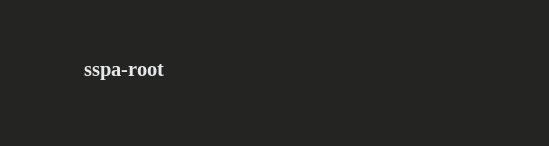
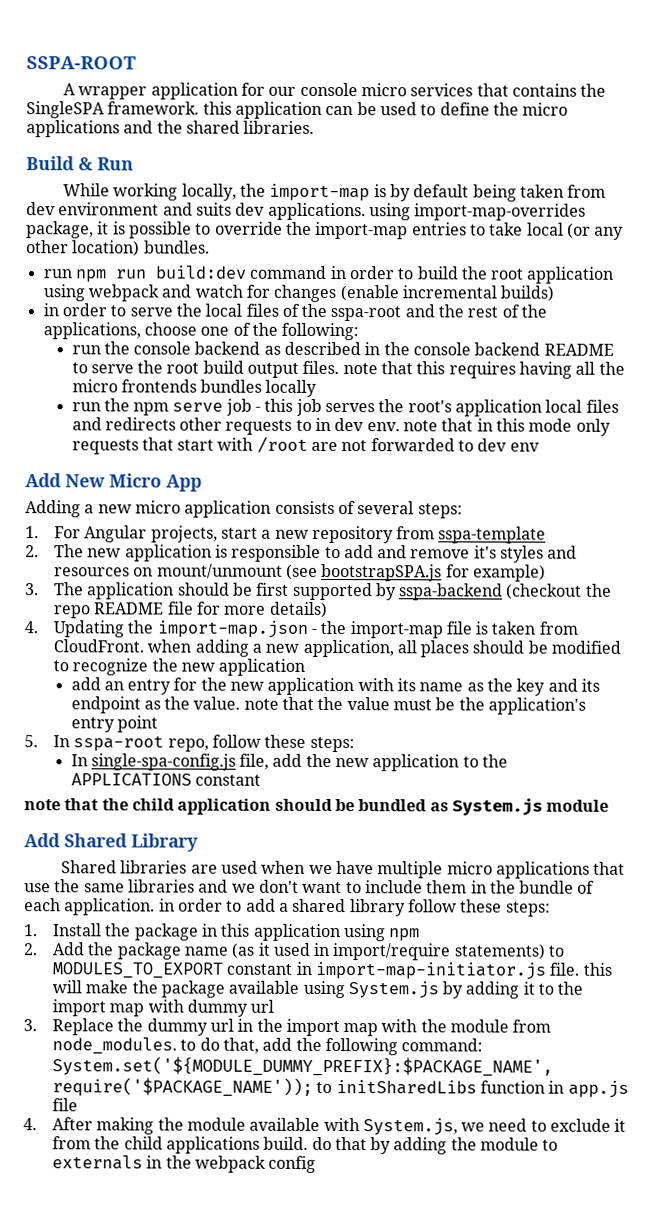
[84,64,164,80] sspa-root -> [26,56,136,70] [63,82,607,100] [26,101,569,119] [26,120,315,138] [26,156,134,171] [63,183,607,202] [26,202,587,221] [26,221,625,240] [26,240,210,257] [42,265,615,284] [42,284,555,303] [42,303,548,322] [42,322,360,341] [71,341,614,356] [71,360,625,379] [71,379,318,397] [71,398,619,417] [71,417,611,436] [71,436,540,455] [25,473,202,492] [25,500,463,519] [25,525,547,544] [25,544,578,563] [53,563,546,582] [25,582,612,601] [52,601,328,619] [24,620,578,639] [52,639,622,658] [52,658,306,676] [70,677,601,696] [70,696,587,715] [70,715,158,733] [24,734,355,753] [70,753,509,772] [70,773,261,786] [24,798,610,816] [24,833,199,852] [61,860,626,879] [24,879,596,894] [24,898,551,917] [24,923,421,942] [23,942,566,961] [51,961,612,980] [51,980,584,999] [51,999,275,1017] [23,1018,552,1037] [51,1037,484,1056] [51,1056,553,1077] [51,1077,629,1098] [51,1098,78,1112] [23,1117,627,1136] [51,1136,559,1155] [51,1155,317,1173] SSPA-ROOT // A wrapper application for our console micro services that contains the SingleSPA framework. this application can be used to define the micro applications and the shared libraries. // Build & Run // While working locally, the import-map is by default being taken from dev environment and suits dev applications. using import-map-overrides package, it is possible to override the import-map entries to take local (or any other location) bundles. // run npm run build:dev command in order to build the root application using webpack and watch for changes (enable incremental builds) // in order to serve the local files of the sspa-root and the rest of the applications, choose one of the following: // run the console backend as described in the console backend README to serve the root build output files. note that this requires having all the micro frontends bundles locally // run the npm serve job - this job serves the root's application local files and redirects other requests to in dev env. note that in this mode only requests that start with /root are not forwarded to dev env // Add New Micro App // Adding a new micro application consists of several steps: // 1. For Angular projects, start a new repository from sspa-template // 2. The new application is responsible to add and remove it's styles and resources on mount/unmount (see bootstrapSPA.js for example) // 3. The application should be first supported by sspa-backend (checkout the repo README file for more details) // 4. Updating the import-map.json - the import-map file is taken from CloudFront. when adding a new application, all places should be modified to recognize the new application // add an entry for the new application with its name as the key and its endpoint as the value. note that the value must be the application's entry point // 5. In sspa-root repo, follow these steps: // In single-spa-config.js file, add the new application to the APPLICATIONS constant // note that the child application should be bundled as System.js module // Add Shared Library // Shared libraries are used when we have multiple micro applications that use the same libraries and we don't want to include them in the bundle of each application. in order to add a shared library follow these steps: // 1. Install the package in this application using npm // 2. Add the package name (as it used in import/require statements) to MODULES_TO_EXPORT constant in import-map-initiator.js file. this will make the package available using System.js by adding it to the import map with dummy url // 3. Replace the dummy url in the import map with the module from node_modules. to do that, add the following command: System.set('${MODULE_DUMMY_PREFIX}:$PACKAGE_NAME', require('$PACKAGE_NAME')); to initSharedLibs function in app.js file // 4. After making the module available with System.js, we need to exclude it from the child applications build. do that by adding the module to externals in the webpack config

